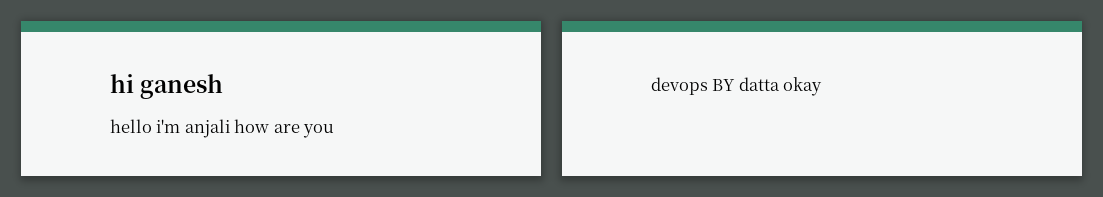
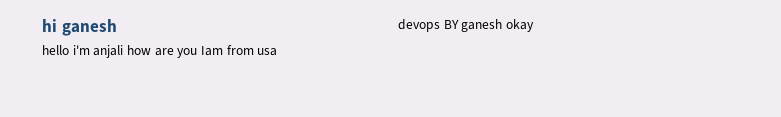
(335, 131) none -> [200,45,278,56] Iam from usa
[738,77,780,91] datta -> [461,19,503,32] ganesh

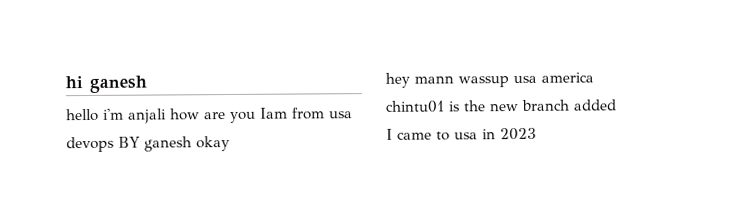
(534, 25) none -> [385,72,594,88] [386,99,617,113] [386,127,537,141] // hey mann wassup usa america // chintu01 is the new branch added // I came to usa in 2023

